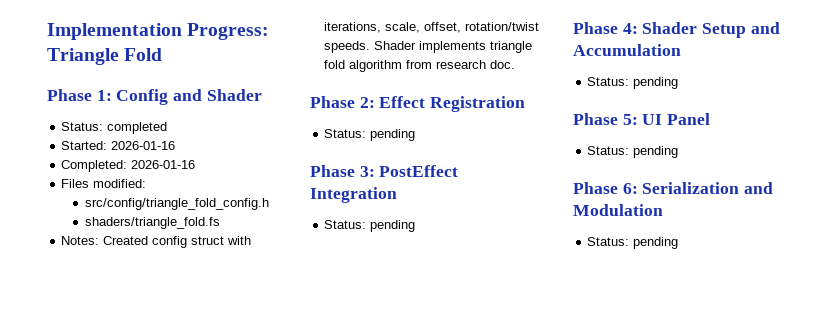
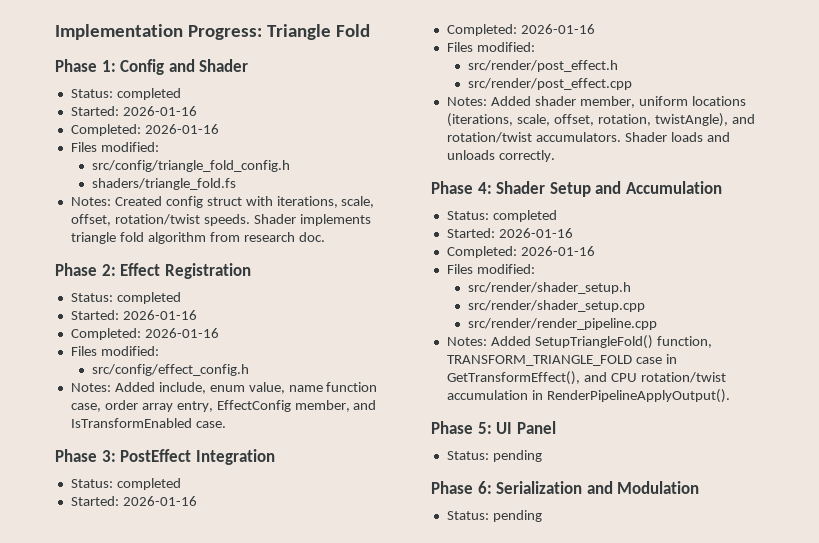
[370,129,416,141] pending -> [116,292,181,304] [70,310,197,320] [70,328,219,340] [70,346,159,356] [92,364,250,376] [70,382,378,394] [70,400,377,412] [70,418,226,428] completed // Started: 2026-01-16 // Completed: 2026-01-16 // Files modified: // src/config/effect_config.h // Notes: Added include, enum value, name function case, order array entry, EffectConfig member, and IsTransformEnabled case.
[370,220,416,232] pending -> [116,478,181,490] [70,496,197,506] [446,24,595,36] [446,42,535,52] [468,60,619,72] [468,78,633,90] [446,96,746,108] [446,113,755,127] [446,132,730,143] [446,150,555,162] completed // Started: 2026-01-16 // Completed: 2026-01-16 // Files modified: // src/render/post_effect.h // src/render/post_effect.cpp // Notes: Added shader member, uniform locations (iterations, scale, offset, rotation, twistAngle), and rotation/twist accumulators. Shader loads and unloads correctly.
[633,77,679,89] pending -> [492,210,557,222] [446,228,573,238] [446,246,595,258] [446,264,535,274] [468,282,632,294] [468,300,646,312] [468,318,658,330] [446,335,712,349] [446,354,677,366] [446,371,726,385] [446,389,730,403] completed // Started: 2026-01-16 // Completed: 2026-01-16 // Files modified: // src/render/shader_setup.h // src/render/shader_setup.cpp // src/render/render_pipeline.cpp // Notes: Added SetupTriangleFold() function, TRANSFORM_TRIANGLE_FOLD case in GetTransformEffect(), and CPU rotation/twist accumulation in RenderPipelineApplyOutput().

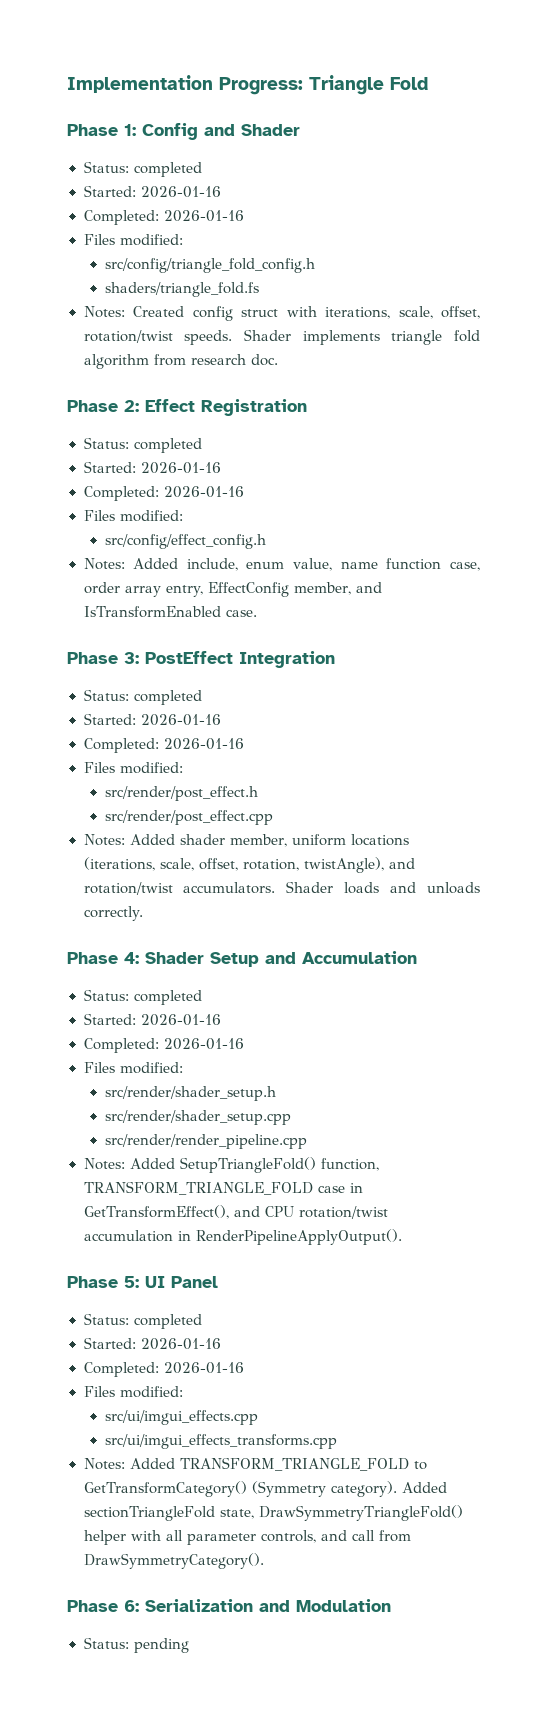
[492,450,542,462] pending -> [133,1314,202,1329] [83,1337,221,1350] [83,1362,244,1377] [83,1386,183,1398] [104,1410,258,1425] [104,1434,337,1449] [83,1457,427,1471] [83,1481,448,1497] [83,1505,464,1521] [83,1530,411,1545] [83,1553,264,1569] completed // Started: 2026-01-16 // Completed: 2026-01-16 // Files modified: // src/ui/imgui_effects.cpp // src/ui/imgui_effects_transforms.cpp // Notes: Added TRANSFORM_TRIANGLE_FOLD to GetTransformCategory() (Symmetry category). Added sectionTriangleFold state, DrawSymmetryTriangleFold() helper with all parameter controls, and call from DrawSymmetryCategory().

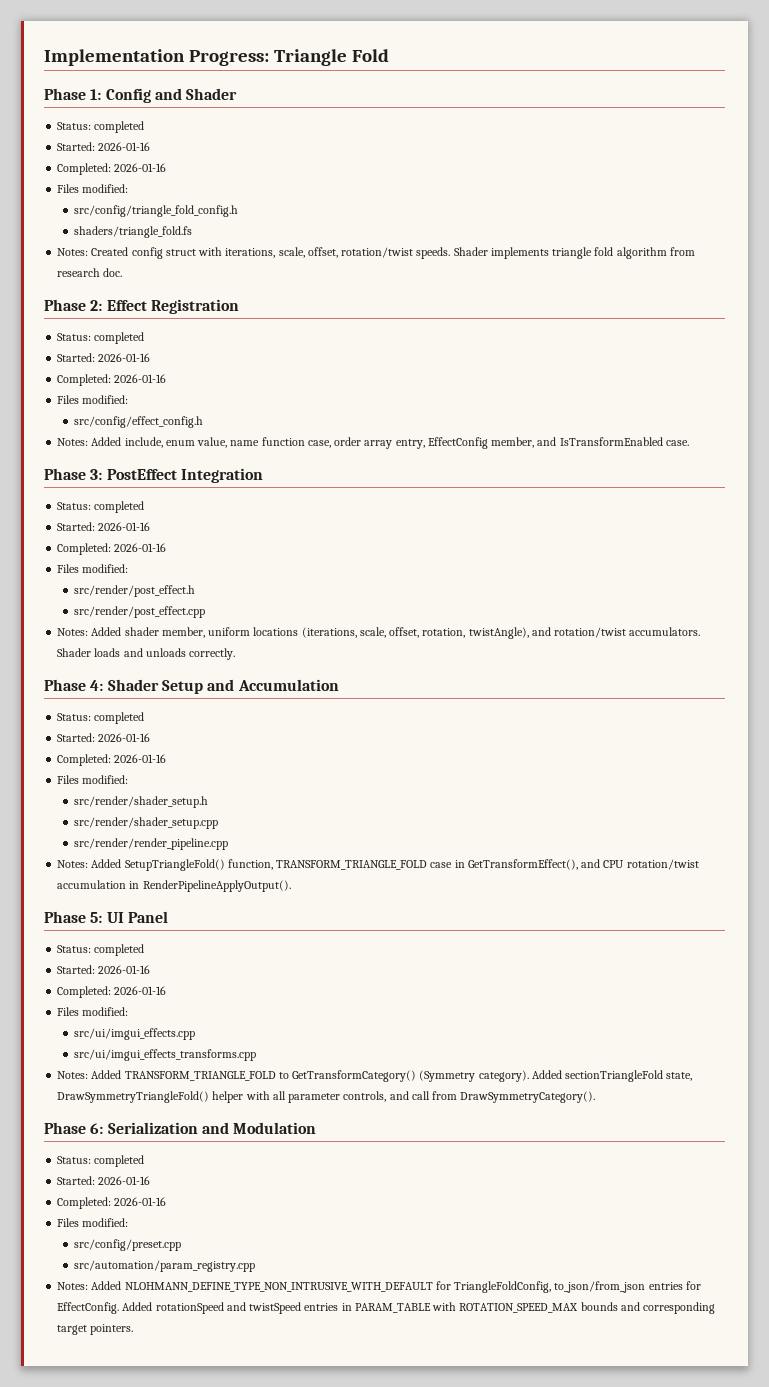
[133,1638,189,1653] pending -> [94,1155,145,1167] [57,1176,151,1185] [57,1197,167,1209] [57,1218,129,1227] [73,1239,181,1251] [73,1260,255,1272] [57,1281,701,1293] [57,1302,716,1314] [57,1324,134,1335] completed // Started: 2026-01-16 // Completed: 2026-01-16 // Files modified: // src/config/preset.cpp // src/automation/param_registry.cpp // Notes: Added NLOHMANN_DEFINE_TYPE_NON_INTRUSIVE_WITH_DEFAULT for TriangleFoldConfig, to_json/from_json entries for EffectConfig. Added rotationSpeed and twistSpeed entries in PARAM_TABLE with ROTATION_SPEED_MAX bounds and corresponding target pointers.

